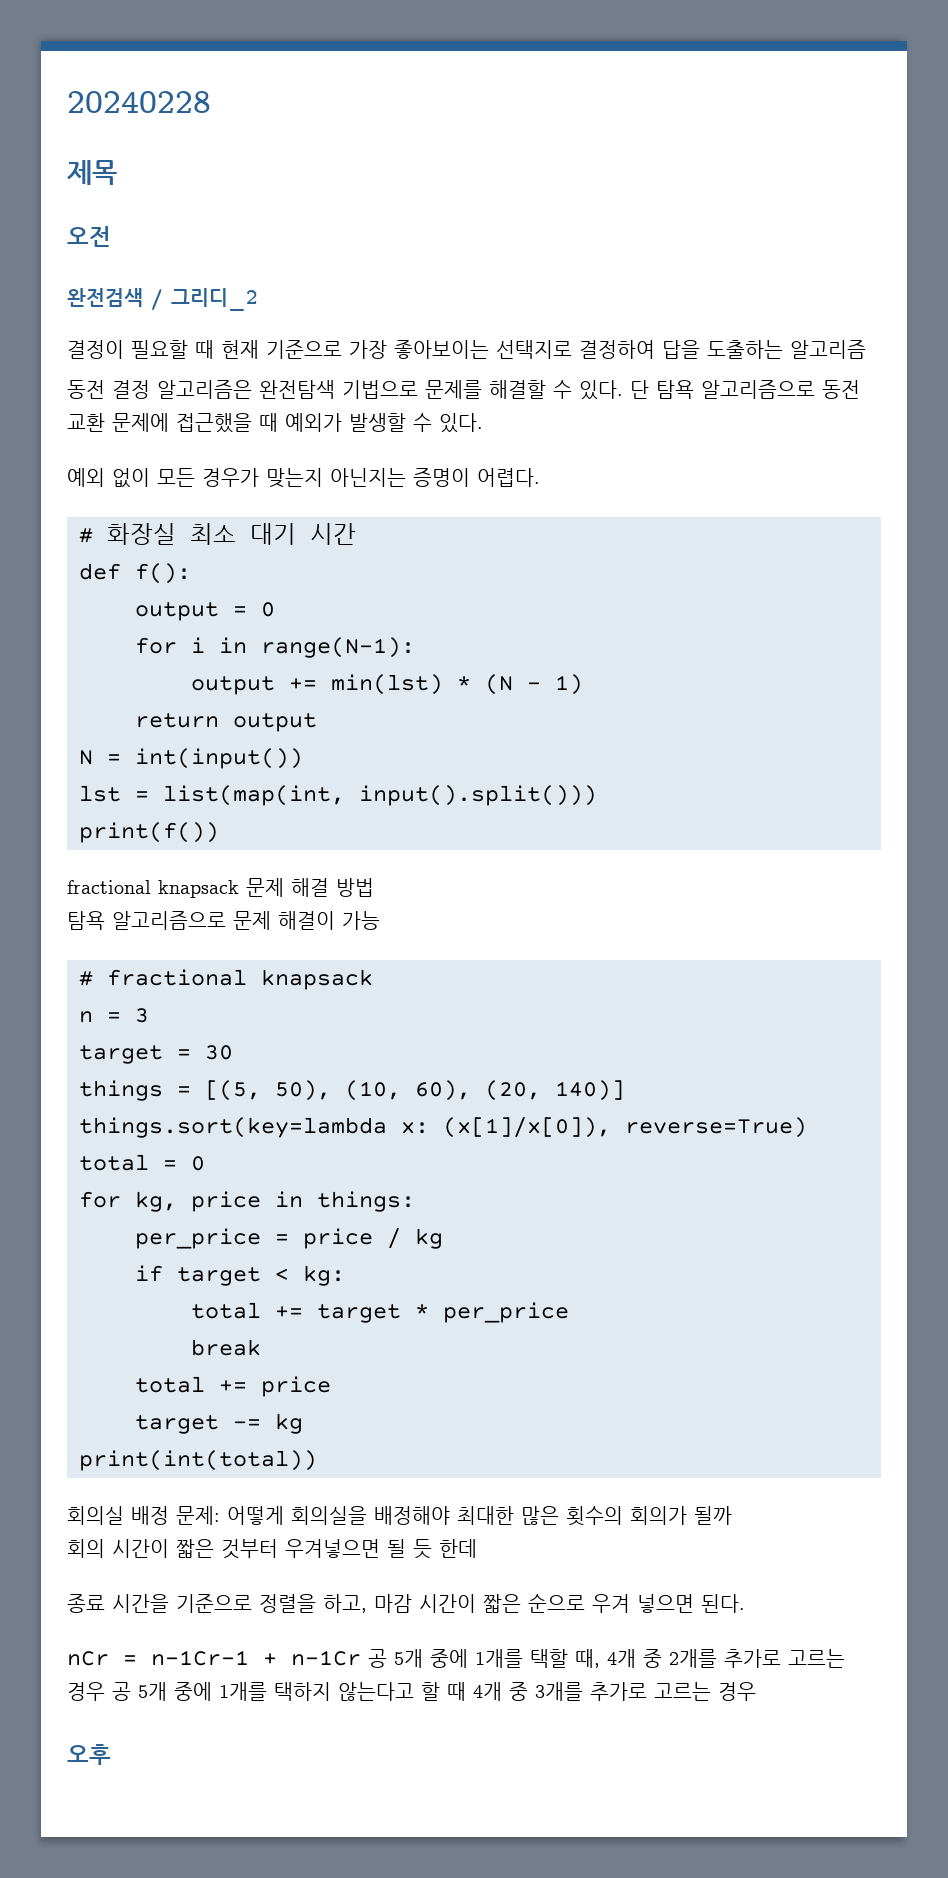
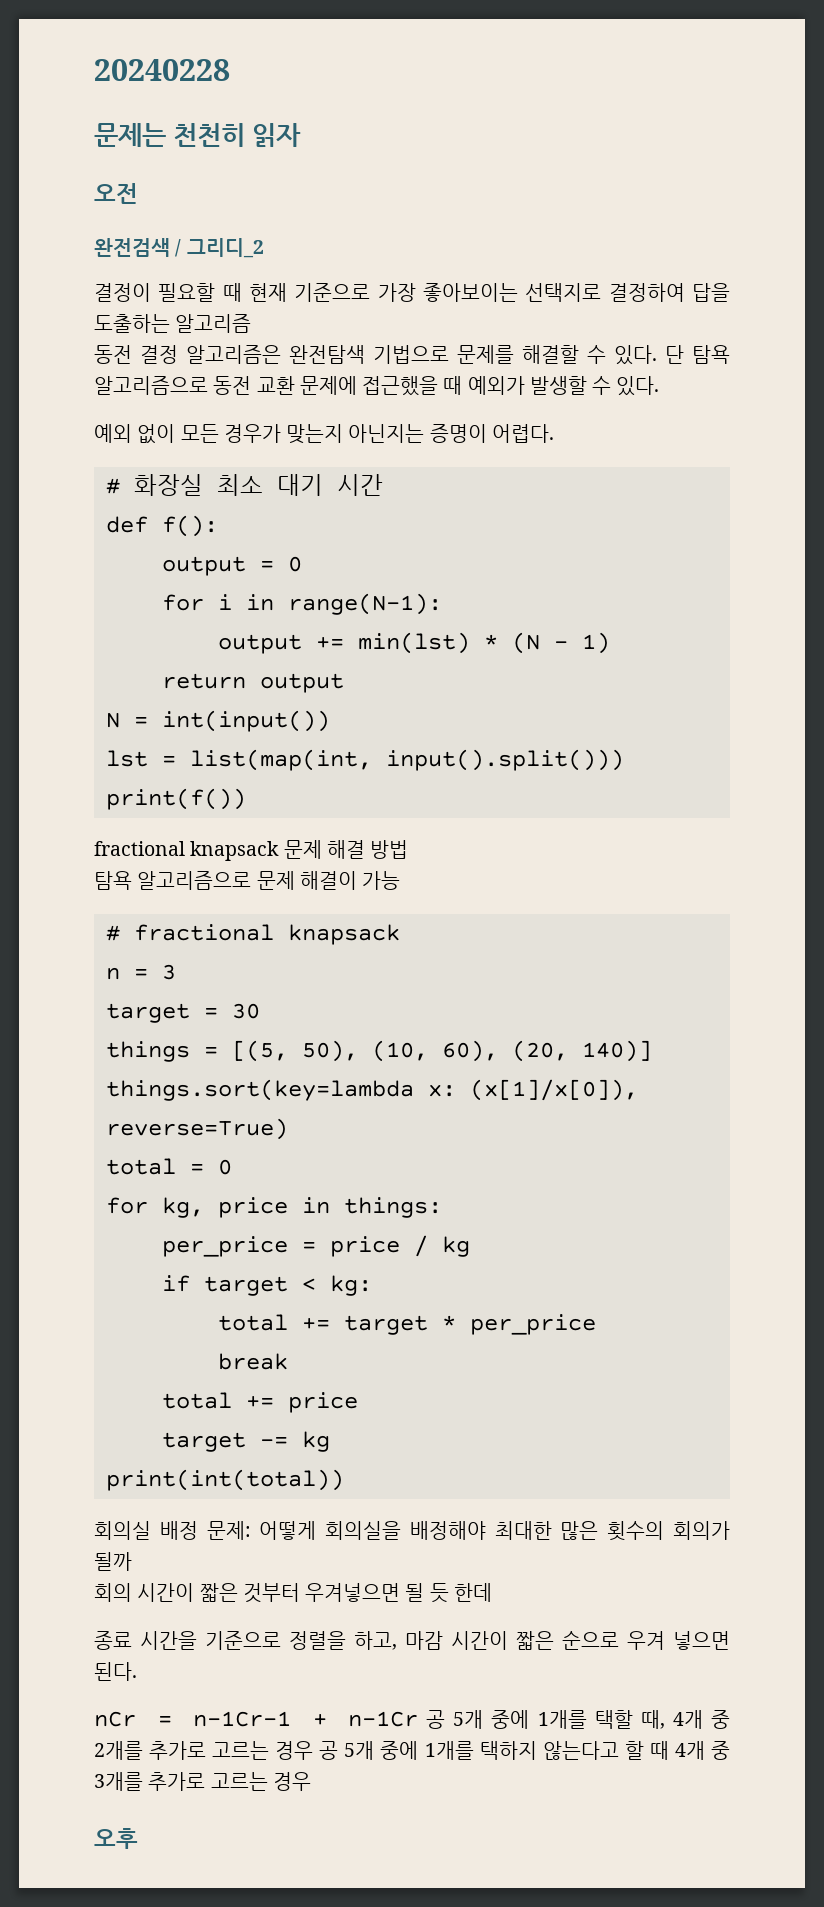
[67,160,117,185] 제목 -> [94,123,302,148] 문제는 천천히 읽자

